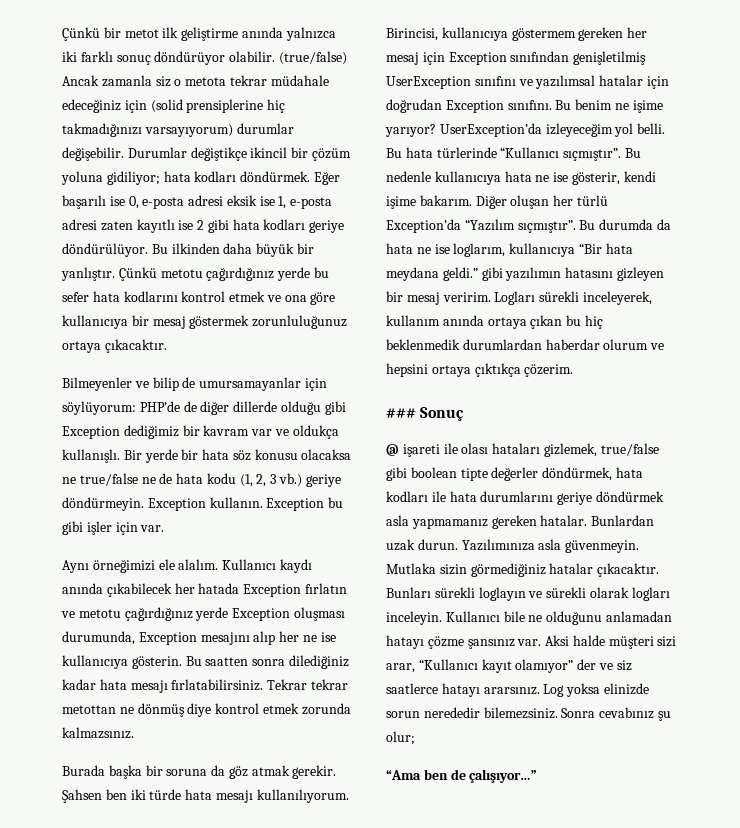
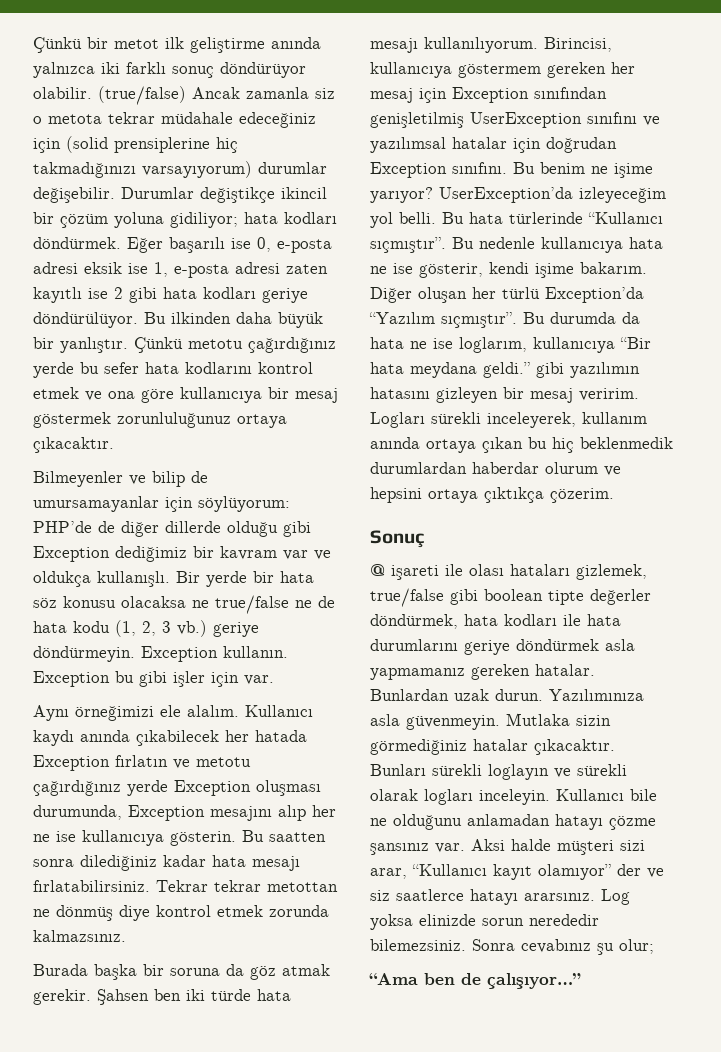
[386,408,416,418] ### -> (614, 495) none

